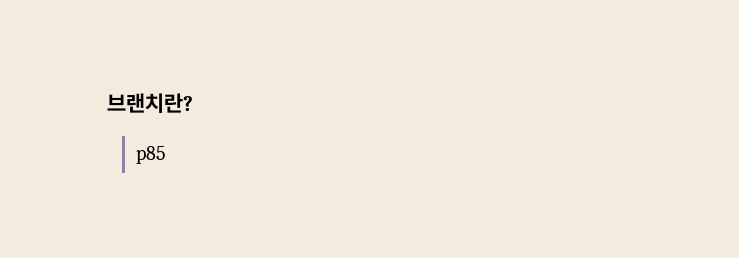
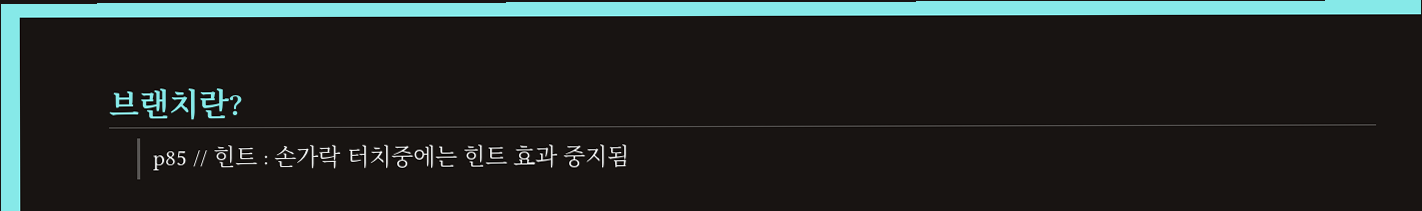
(166, 155) none -> [192,144,631,170] // 힌트 : 손가락 터치중에는 힌트 효과 중지됨

